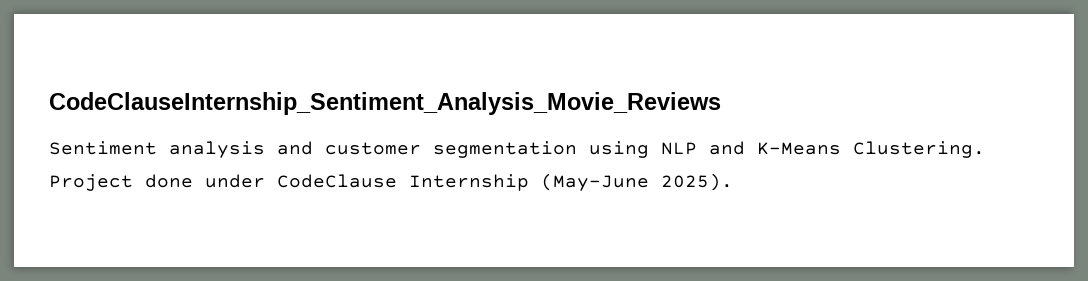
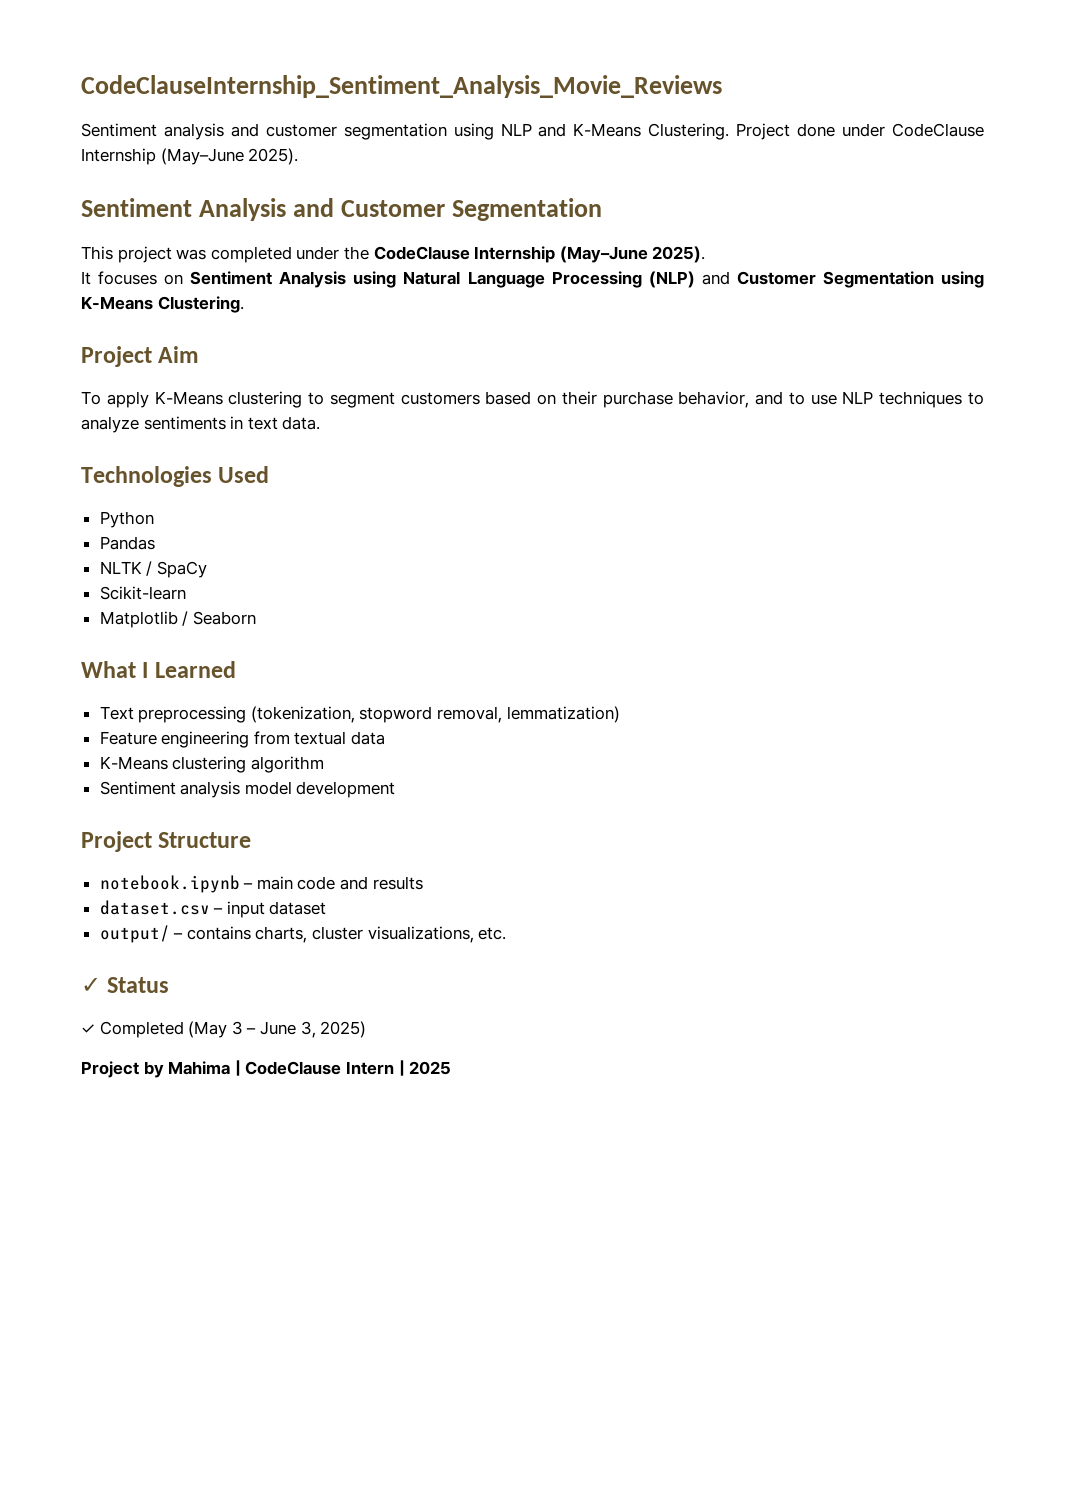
(733, 182) none -> [81,198,603,221] [81,246,706,263] [81,271,985,288] [81,296,244,313] [81,346,200,367] [81,391,984,408] [81,416,321,433] [81,466,270,487] [99,511,154,528] [99,536,155,550] [99,561,207,578] [99,586,186,600] [99,611,256,628] [81,661,236,678] [99,706,620,723] [99,731,386,748] [99,756,324,773] [99,781,396,798] [81,831,252,852] [99,875,423,893] [99,900,327,918] [99,925,507,943] [81,977,170,993] [81,1021,367,1038] [81,1060,452,1078] // Sentiment Analysis and Customer Segmentation // This project was completed under the CodeClause Internship (May–June 2025). // It focuses on Sentiment Analysis using Natural Language Processing (NLP) and Customer Segmentation using K-Means Clustering. // Project Aim // To apply K-Means clustering to segment customers based on their purchase behavior, and to use NLP techniques to analyze sentiments in text data. // Technologies Used // Python // Pandas // NLTK / SpaCy // Scikit-learn // Matplotlib / Seaborn // What I Learned // Text preprocessing (tokenization, stopword removal, lemmatization) // Feature engineering from textual data // K-Means clustering algorithm // Sentiment analysis model development // Project Structure // notebook.ipynb – main code and results // dataset.csv – input dataset // output/ – contains charts, cluster visualizations, etc. // ✓ Status // ✓ Completed (May 3 – June 3, 2025) // Project by Mahima | CodeClause Intern | 2025

